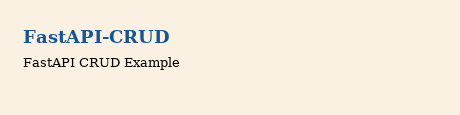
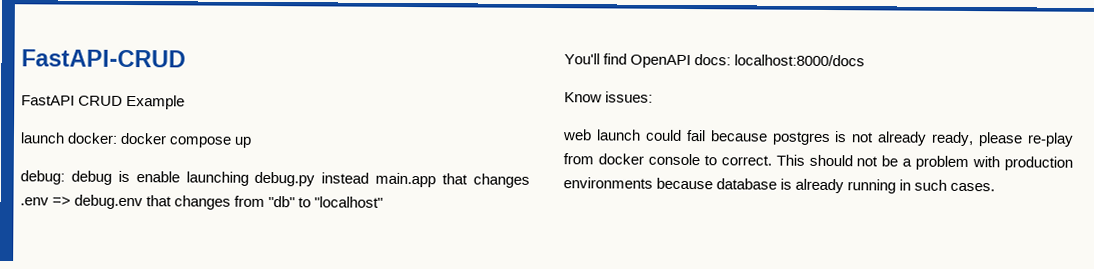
(180, 63) none -> [20,132,252,148] [20,170,531,188] [20,194,384,210] [564,53,866,69] [564,91,654,103] [562,129,1074,147] [563,153,1073,171] [563,177,996,194] // launch docker: docker compose up // debug: debug is enable launching debug.py instead main.app that changes .env => debug.env that changes from "db" to "localhost" // You'll find OpenAPI docs: localhost:8000/docs // Know issues: // web launch could fail because postgres is not already ready, please re-play from docker console to correct. This should not be a problem with production environments because database is already running in such cases.

